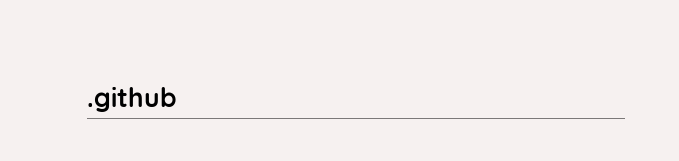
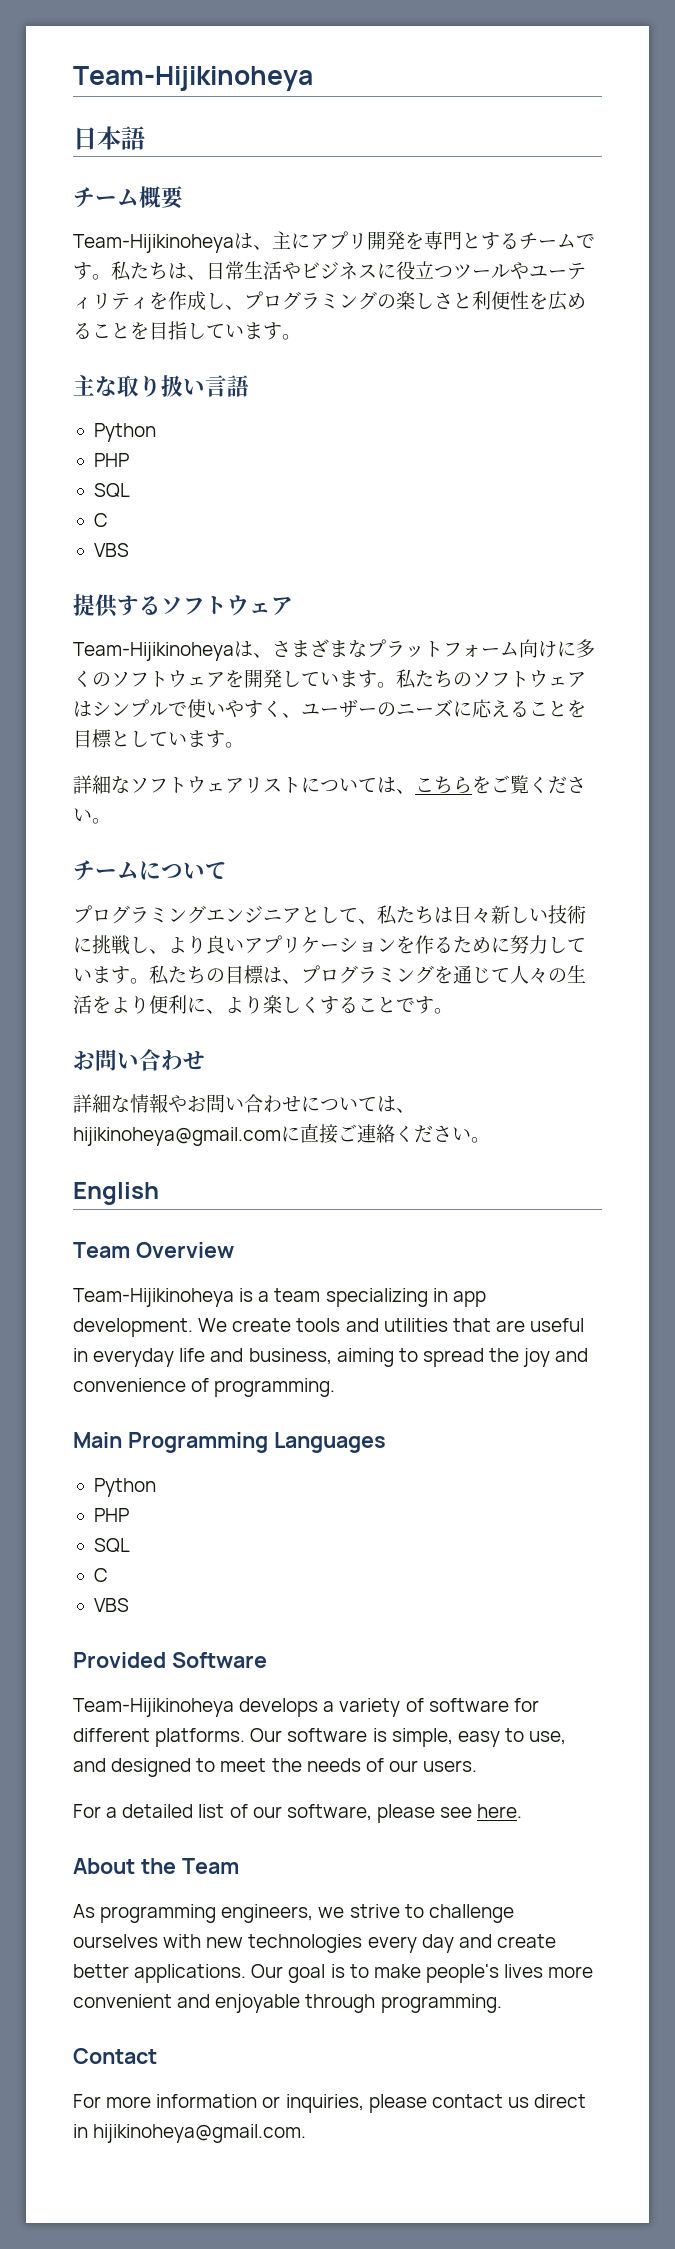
[87,86,177,112] .github -> [73,66,313,91] [73,126,145,150] [73,186,184,209] [73,231,595,253] [73,261,586,281] [73,291,586,311] [73,321,301,340] [73,375,249,397] [93,423,156,442] [93,453,129,467] [93,483,130,498] [93,513,108,527] [93,543,129,557] [73,594,293,618] [73,639,595,661] [73,669,586,689] [73,699,586,718] [73,729,244,748] [73,775,586,794] [73,808,111,824] [73,860,227,881] [73,905,586,925] [73,935,586,955] [73,965,586,985] [73,995,453,1014] [73,1049,205,1071] [73,1093,415,1113] [73,1124,490,1146] [73,1182,159,1205] [73,1242,234,1258] [73,1288,486,1307] [73,1318,585,1337] [73,1348,589,1367] [73,1378,336,1397] [73,1432,386,1453] [93,1478,156,1497] [93,1508,129,1522] [93,1538,130,1553] [93,1568,108,1582] [93,1598,129,1612] [73,1652,267,1668] [73,1698,539,1717] [73,1728,567,1747] [73,1758,478,1777] [73,1804,523,1823] [73,1858,239,1874] [73,1904,514,1923] [73,1934,556,1953] [73,1964,594,1983] [73,1994,502,2013] [73,2048,157,2064] [73,2094,587,2113] [73,2124,307,2143] Team-Hijikinoheya // 日本語 // チーム概要 // Team-Hijikinoheyaは、主にアプリ開発を専門とするチームです。私たちは、日常生活やビジネスに役立つツールやユーティリティを作成し、プログラミングの楽しさと利便性を広めることを目指しています。 // 主な取り扱い言語 // Python // PHP // SQL // C // VBS // 提供するソフトウェア // Team-Hijikinoheyaは、さまざまなプラットフォーム向けに多くのソフトウェアを開発しています。私たちのソフトウェアはシンプルで使いやすく、ユーザーのニーズに応えることを目標としています。 // 詳細なソフトウェアリストについては、こちらをご覧ください。 // チームについて // プログラミングエンジニアとして、私たちは日々新しい技術に挑戦し、より良いアプリケーションを作るために努力しています。私たちの目標は、プログラミングを通じて人々の生活をより便利に、より楽しくすることです。 // お問い合わせ // 詳細な情報やお問い合わせについては、hijikinoheya@gmail.comに直接ご連絡ください。 // English // Team Overview // Team-Hijikinoheya is a team specializing in app development. We create tools and utilities that are useful in everyday life and business, aiming to spread the joy and convenience of programming. // Main Programming Languages // Python // PHP // SQL // C // VBS // Provided Software // Team-Hijikinoheya develops a variety of software for different platforms. Our software is simple, easy to use, and designed to meet the needs of our users. // For a detailed list of our software, please see here. // About the Team // As programming engineers, we strive to challenge ourselves with new technologies every day and create better applications. Our goal is to make people's lives more convenient and enjoyable through programming. // Contact // For more information or inquiries, please contact us direct in hijikinoheya@gmail.com.

